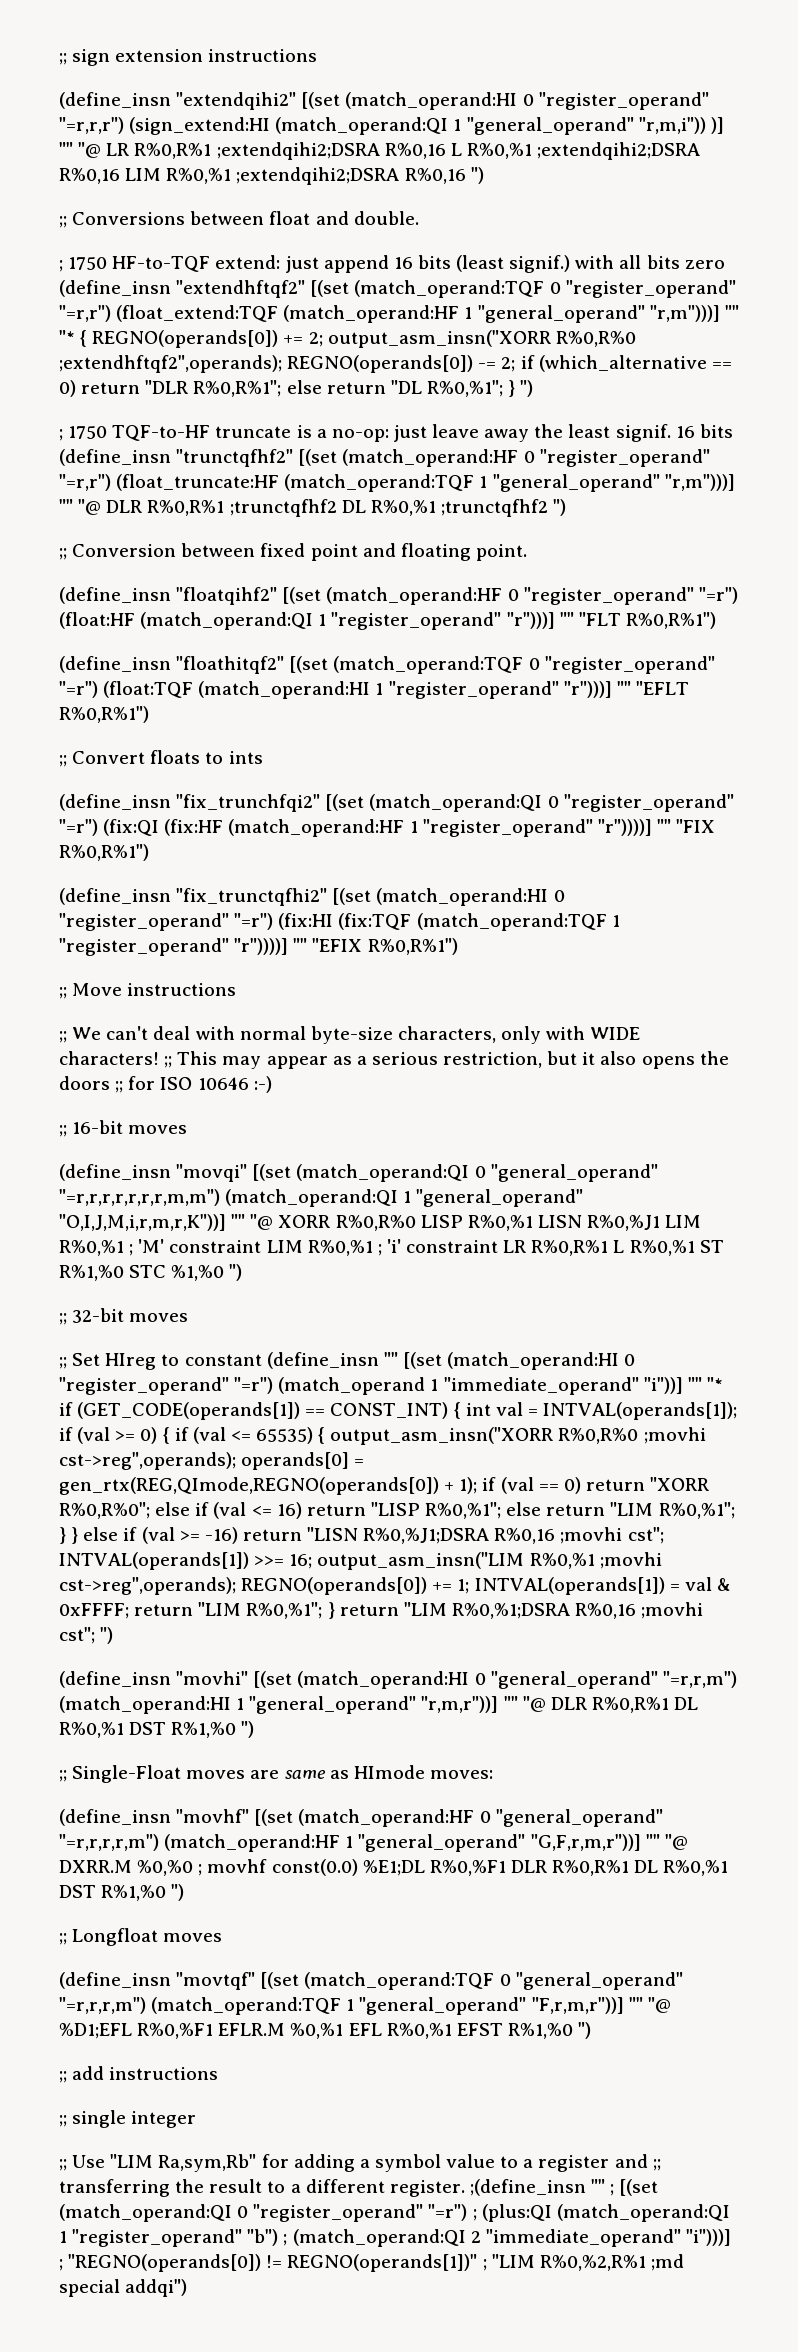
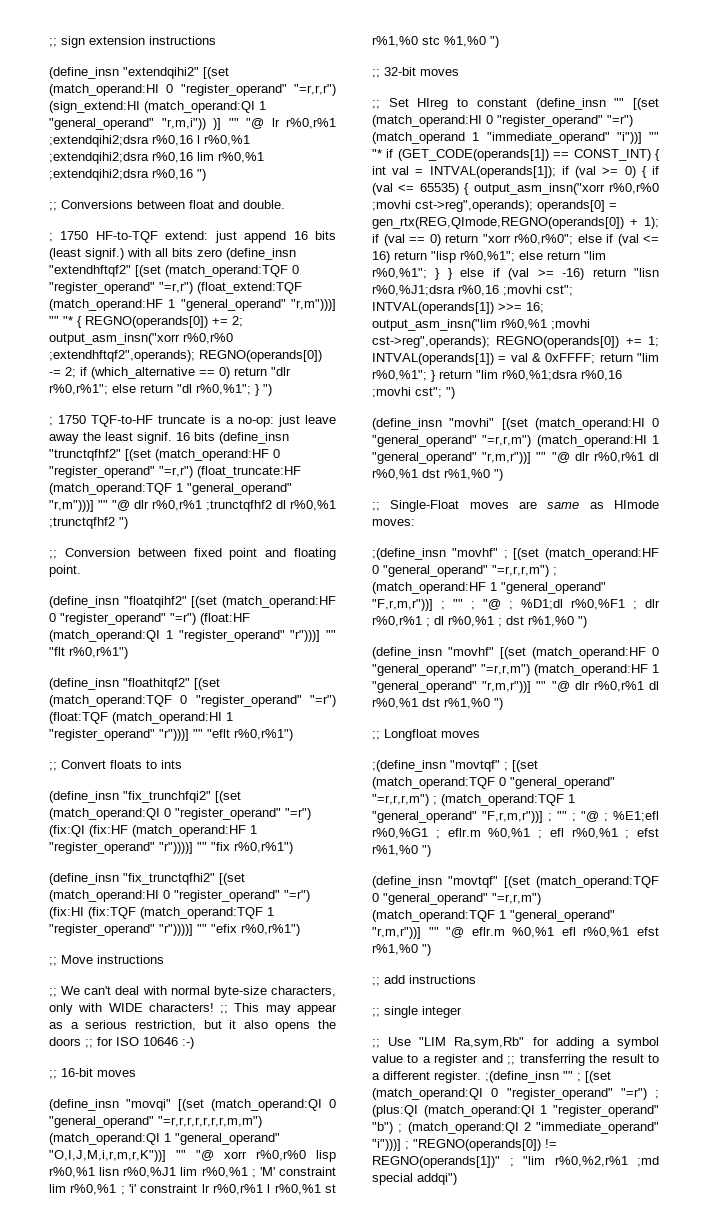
[106,142,701,160] [59,167,466,185] LR R%0,R%1 ;extendqihi2;DSRA R%0,16 L R%0,%1 ;extendqihi2;DSRA R%0,16 LIM R%0,%1 ;extendqihi2;DSRA R%0,16 -> [271,118,336,129] [49,135,250,147] [49,152,264,164] [49,169,193,181] lr r%0,r%1 ;extendqihi2;dsra r%0,16 l r%0,%1 ;extendqihi2;dsra r%0,16 lim r%0,%1 ;extendqihi2;dsra r%0,16
[327,330,636,348] output_asm_insn("XORR R%0,R%0 -> [49,333,233,345] output_asm_insn("xorr r%0,r%0
[145,380,503,397] "DLR R%0,R%1"; else return "DL R%0,%1"; -> [271,367,291,376] [49,384,251,395] "dlr r%0,r%1"; else return "dl r%0,%1";
[106,499,436,517] DLR R%0,R%1 ;trunctqfhf2 DL R%0,%1 -> [134,500,336,512] dlr r%0,r%1 ;trunctqfhf2 dl r%0,%1
[578,612,716,629] "FLT R%0,R%1") -> [49,647,128,659] "flt r%0,r%1")
[635,681,689,695] [59,706,149,723] "EFLT R%0,R%1") -> [207,729,293,741] "eflt r%0,r%1")
[676,819,716,833] [59,844,149,861] "FIX R%0,R%1") -> [211,842,293,854] "fix r%0,r%1")
[312,938,458,955] "EFIX R%0,R%1") -> [211,924,300,936] "efix r%0,r%1")
[278,1215,702,1231] [59,1240,124,1256] XORR R%0,R%0 LISP R%0,%1 LISN R%0,%J1 LIM R%0,%1 -> [224,1150,336,1162] [49,1167,248,1178] xorr r%0,r%0 lisp r%0,%1 lisn r%0,%J1 lim r%0,%1
[266,1240,373,1256] LIM R%0,%1 -> [49,1184,117,1195] lim r%0,%1
[503,1240,724,1256] [59,1265,167,1281] LR R%0,R%1 L R%0,%1 ST R%1,%0 STC -> [201,1184,336,1195] [372,36,440,47] lr r%0,r%1 l r%0,%1 st r%1,%0 stc
[330,1427,639,1445] output_asm_insn("XORR R%0,R%0 -> [473,183,659,195] output_asm_insn("xorr r%0,r%0
[650,1477,710,1491] [59,1502,150,1519] "XORR R%0,R%0"; -> [482,234,573,245] "xorr r%0,r%0";
[370,1502,735,1519] "LISP R%0,%1"; else return "LIM R%0,%1"; -> [431,251,606,263] [372,268,427,279] "lisp r%0,%1"; else return "lim r%0,%1";
[307,1527,556,1544] "LISN R%0,%J1;DSRA R%0,16 -> [634,268,659,277] [372,285,499,296] "lisn r%0,%J1;dsra r%0,16
[317,1552,595,1570] output_asm_insn("LIM R%0,%1 -> [372,319,547,331] output_asm_insn("lim r%0,%1
[198,1602,637,1619] "LIM R%0,%1"; } return "LIM R%0,%1;DSRA R%0,16 -> [637,353,659,362] [372,370,622,382] "lim r%0,%1"; } return "lim r%0,%1;dsra r%0,16
[550,1697,699,1713] [59,1722,237,1738] DLR R%0,R%1 DL R%0,%1 DST R%1,%0 -> [574,452,659,463] [372,469,490,480] dlr r%0,r%1 dl r%0,%1 dst r%1,%0
(493, 1774) none -> [372,548,659,560] [372,565,557,577] [372,582,606,594] [372,599,660,611] [372,616,587,628] // ;(define_insn "movhf" ; [(set (match_operand:HF 0 "general_operand" "=r,r,r,m") ; (match_operand:HF 1 "general_operand" "F,r,m,r"))] ; "" ; "@ ; %D1;dl r%0,%F1 ; dlr r%0,r%1 ; dl r%0,%1 ; dst r%1,%0 ")
[59,1834,688,1852] [59,1859,729,1876] [59,1884,185,1901] [59,1928,223,1946] "=r,r,r,r,m") (match_operand:HF 1 "general_operand" "G,F,r,m,r"))] "" "@ DXRR.M %0,%0 ; movhf const(0.0) %E1;DL R%0,%F1 DLR R%0,R%1 DL R%0,%1 DST R%1,%0 ") // ;; Longfloat moves -> [481,664,659,676] [372,681,659,693] [372,698,503,710] [372,729,480,741] [372,760,538,772] [372,777,615,789] [372,794,575,806] [372,811,659,823] [372,828,659,839] [372,845,431,857] "=r,r,m") (match_operand:HF 1 "general_operand" "r,m,r"))] "" "@ dlr r%0,r%1 dl r%0,%1 dst r%1,%0 ") // ;; Longfloat moves // ;(define_insn "movtqf" ; [(set (match_operand:TQF 0 "general_operand" "=r,r,r,m") ; (match_operand:TQF 1 "general_operand" "F,r,m,r"))] ; "" ; "@ ; %E1;efl r%0,%G1 ; eflr.m %0,%1 ; efl r%0,%1 ; efst r%1,%0 ")
[59,1997,671,2015] [59,2023,573,2039] "=r,r,r,m") (match_operand:TQF 1 "general_operand" "F,r,m,r"))] "" "@ %D1;EFL R%0,%F1 EFLR.M %0,%1 EFL R%0,%1 EFST R%1,%0 -> [492,893,541,905] [372,910,615,922] [372,927,659,939] [372,944,418,955] "=r,r,m") (match_operand:TQF 1 "general_operand" "r,m,r"))] "" "@ eflr.m %0,%1 efl r%0,%1 efst r%1,%0
[491,2254,646,2271] "LIM R%0,%2,R%1 -> [523,1156,628,1167] "lim r%0,%2,r%1

